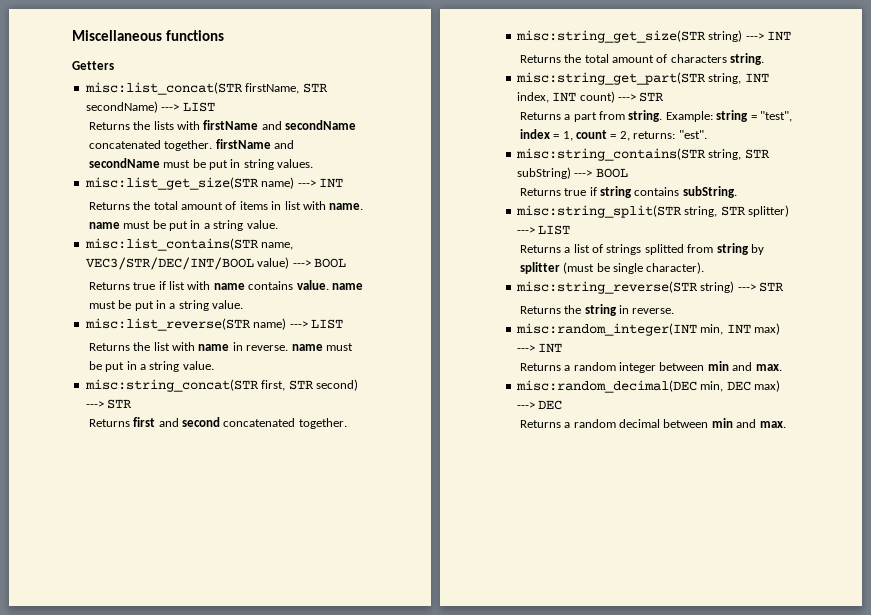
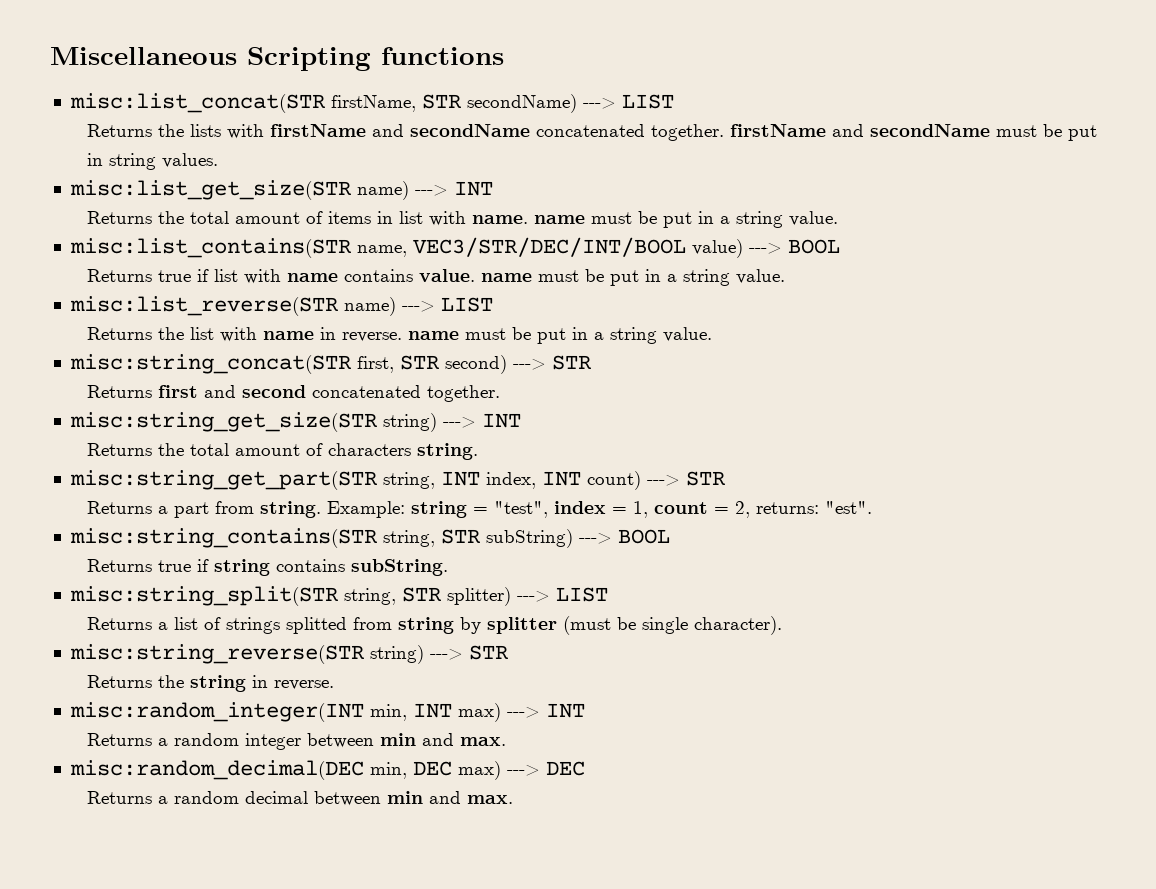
(162, 35) none -> [247,47,371,71] Scripting
[72,61,114,70] // Getters -> (504, 56) none

